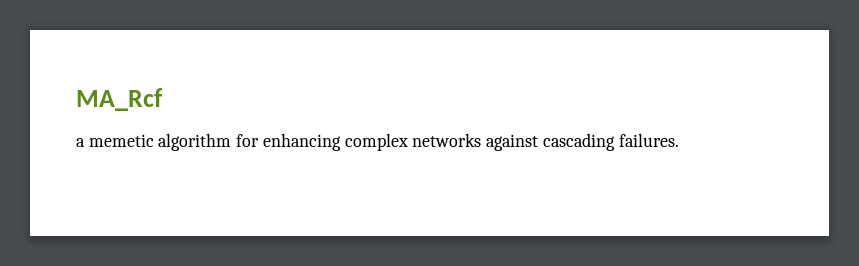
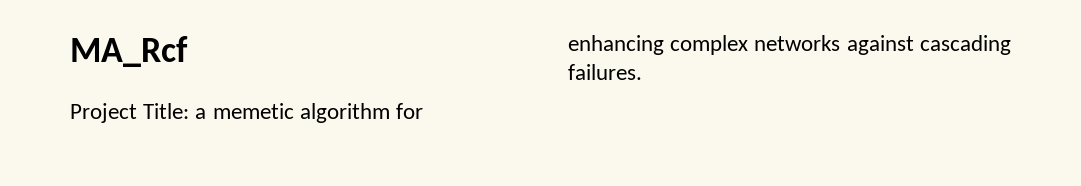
(163, 99) none -> [70,103,190,123] Project Title:

